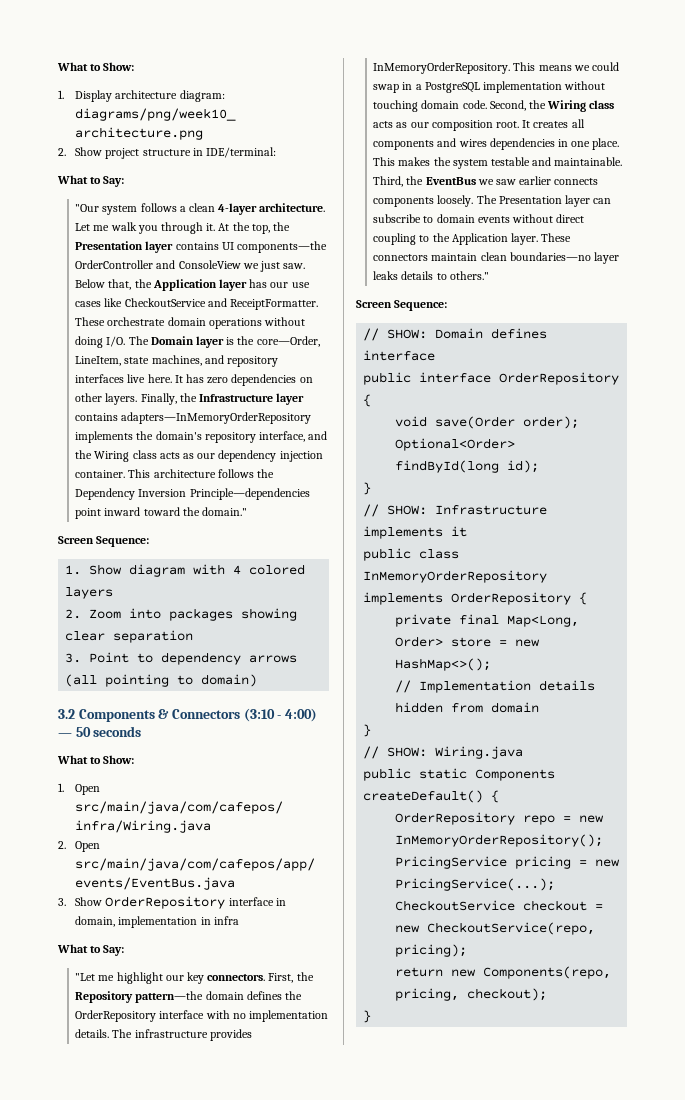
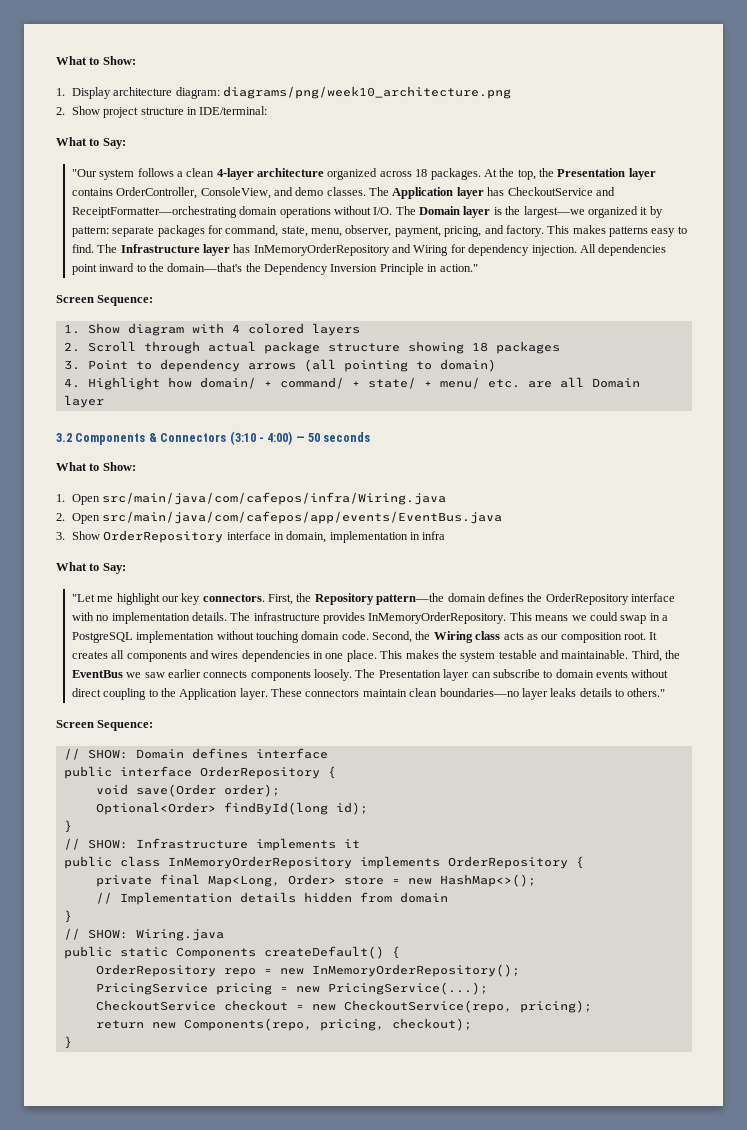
[259,203,326,212] [75,222,216,234] architecture. Let me walk you through it. -> [257,168,481,180] architecture organized across 18 packages.
[221,241,328,253] [75,260,306,272] [75,279,310,291] [75,298,319,310] [75,317,166,326] UI components—the OrderController and ConsoleView we just saw. Below that, the Application layer has our use cases like CheckoutService and ReceiptFormatter. These orchestrate -> [116,187,615,199] [71,206,237,218] OrderController, ConsoleView, and demo classes. The Application layer has CheckoutService and ReceiptFormatter—orchestrating
[75,336,104,348] doing -> (371, 210) none
[256,336,320,347] [75,355,279,367] [75,374,313,386] [75,393,305,405] [75,412,312,424] [75,431,328,443] [75,450,323,462] [75,469,275,478] [75,488,310,500] [75,507,248,519] core—Order, LineItem, state machines, and repository interfaces live here. It has zero dependencies on other layers. Finally, the Infrastructure layer contains adapters—InMemoryOrderRepository implements the domain's repository interface, and the Wiring class acts as our dependency injection container. This architecture follows the Dependency Inversion Principle—dependencies point inward toward the domain." -> [523,206,663,218] [71,225,687,237] [71,244,667,256] [71,263,478,275] largest—we organized it by pattern: separate packages for command, state, menu, observer, payment, pricing, and factory. This makes patterns easy to find. The Infrastructure layer has InMemoryOrderRepository and Wiring for dependency injection. All dependencies point inward to the domain—that's the Dependency Inversion Principle in action."
[89,608,298,621] [65,630,194,643] Zoom into packages showing clear separation -> [87,341,560,354] Scroll through actual package structure showing 18 packages
(258, 680) none -> [63,377,640,390] [63,395,104,408] // 4. Highlight how domain/ + command/ + state/ + menu/ etc. are all Domain layer

